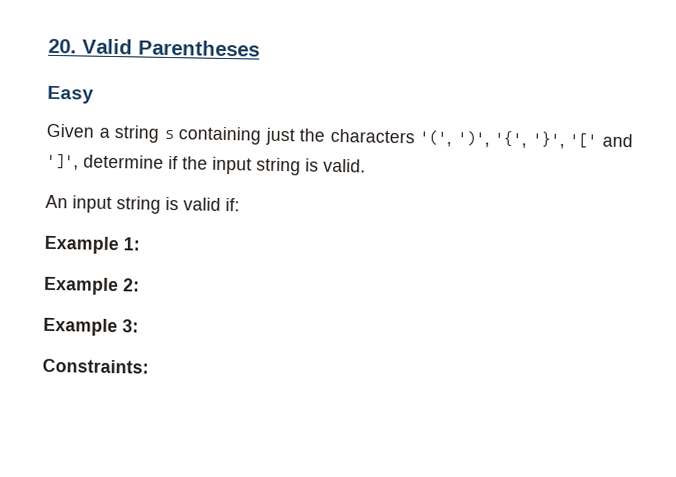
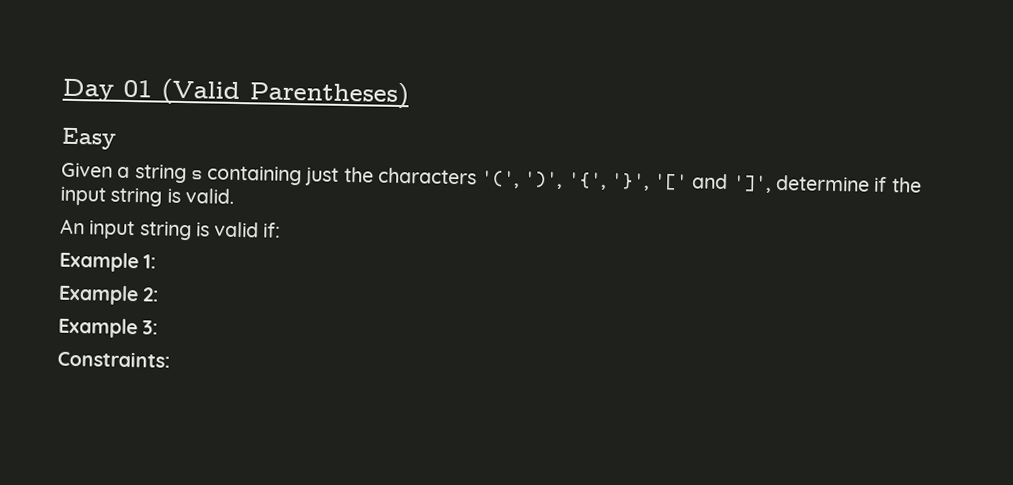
[48,38,260,57] 20. Valid Parentheses -> [62,78,409,110] Day 01 (Valid Parentheses)

